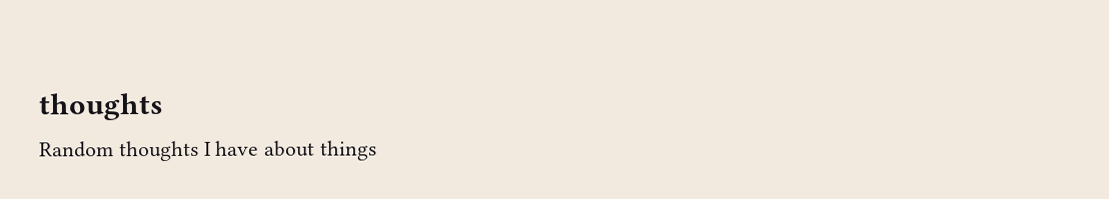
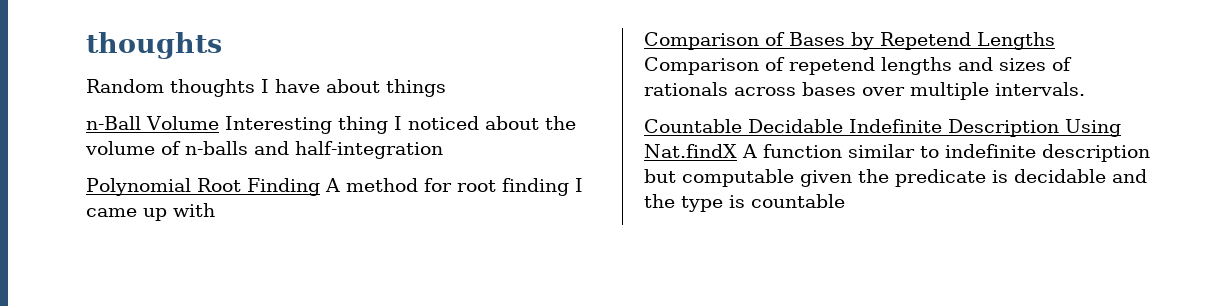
(378, 150) none -> [86,116,576,134] [85,141,443,159] [86,178,583,196] [86,203,215,221] [644,32,1055,50] [644,57,1072,75] [644,82,1085,100] [644,119,1121,137] [644,144,1150,162] [644,169,1147,187] [644,194,845,212] // n-Ball Volume Interesting thing I noticed about the volume of n-balls and half-integration // Polynomial Root Finding A method for root finding I came up with // Comparison of Bases by Repetend Lengths Comparison of repetend lengths and sizes of rationals across bases over multiple intervals. // Countable Decidable Indefinite Description Using Nat.findX A function similar to indefinite description but computable given the predicate is decidable and the type is countable

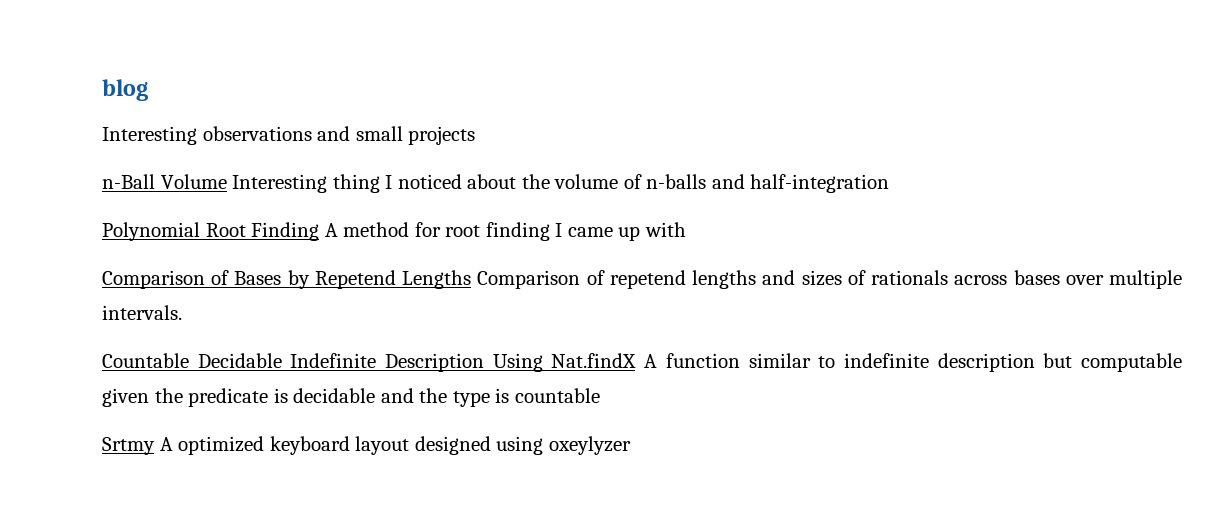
[86,32,222,59] [86,79,446,97] thoughts // Random thoughts I have about things -> [102,79,148,101] [102,126,476,145] blog // Interesting observations and small projects
(845, 201) none -> [102,436,631,455] // Srtmy A optimized keyboard layout designed using oxeylyzer

